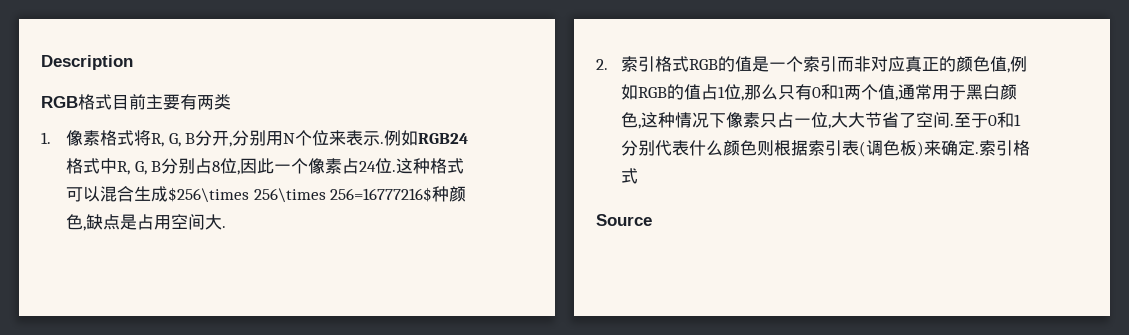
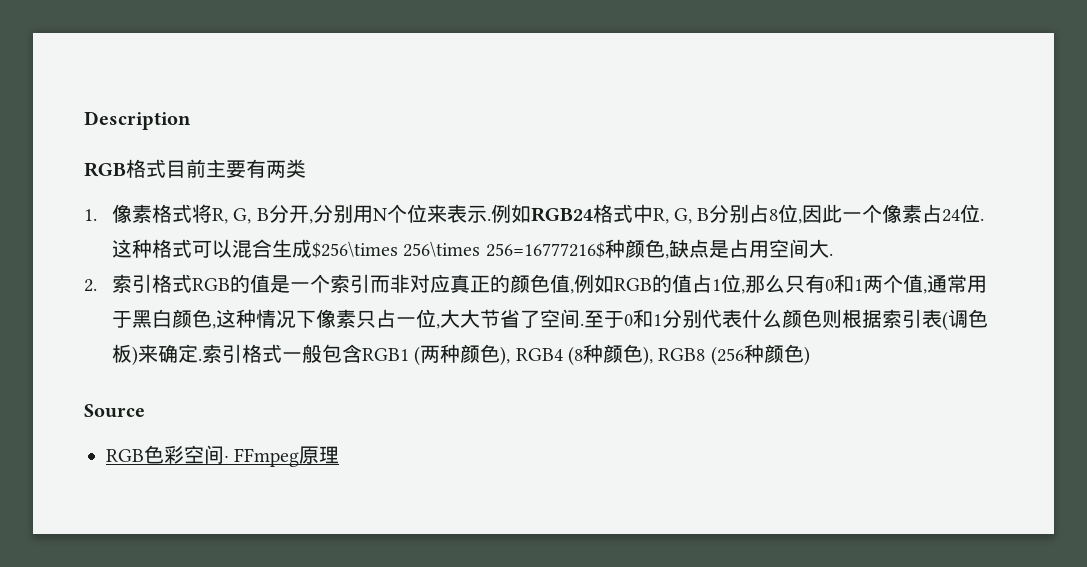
[596,214,652,226] // Source -> [281,344,810,366] [84,404,145,418] [106,445,340,467] 一般包含RGB1 (两种颜色), RGB4 (8种颜色), RGB8 (256种颜色) // Source // RGB色彩空间· FFmpeg原理

